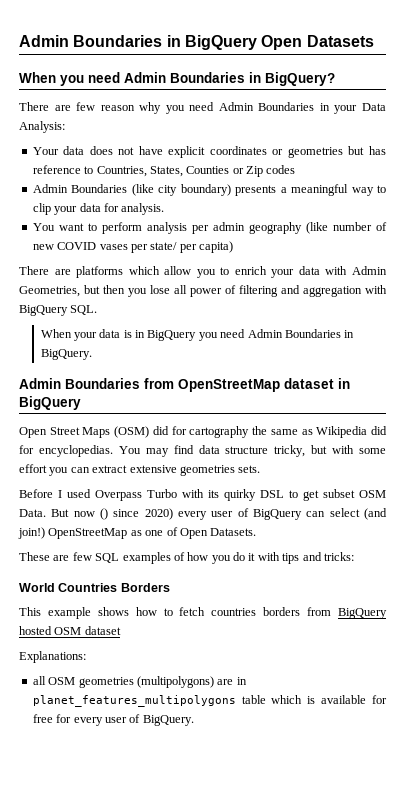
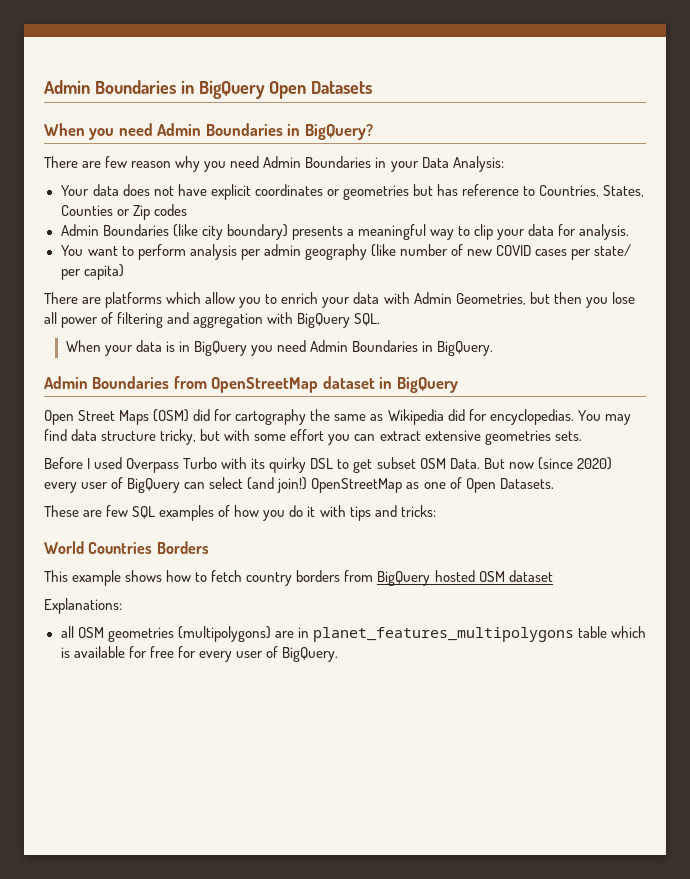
[99,244,128,250] vases -> [535,249,568,256] cases
[100,508,140,520] () since -> [537,457,573,470] (since
[211,608,257,616] countries -> [246,572,293,586] country

